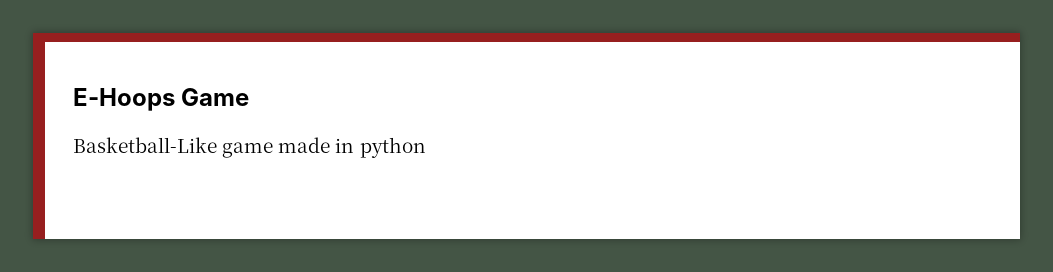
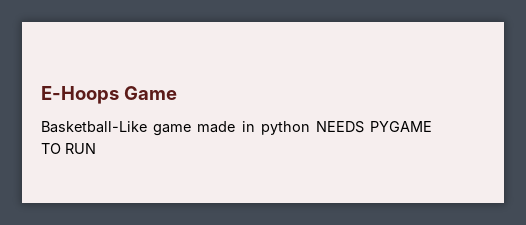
(426, 147) none -> [315,121,432,133] [41,143,96,154] NEEDS PYGAME TO RUN

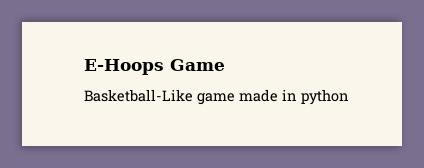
[315,121,432,133] [41,143,96,154] NEEDS PYGAME TO RUN -> (349, 97) none

